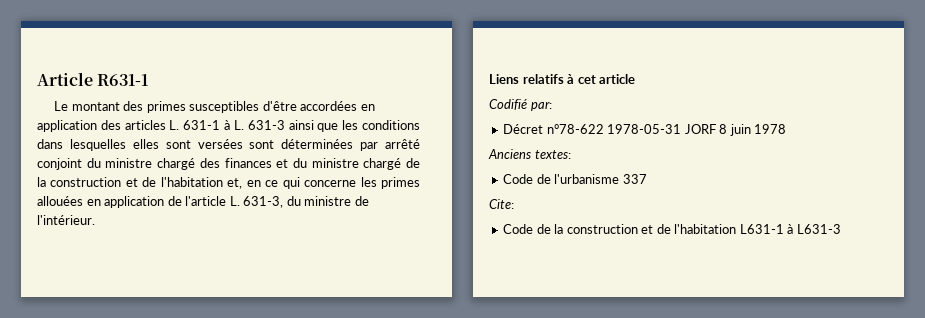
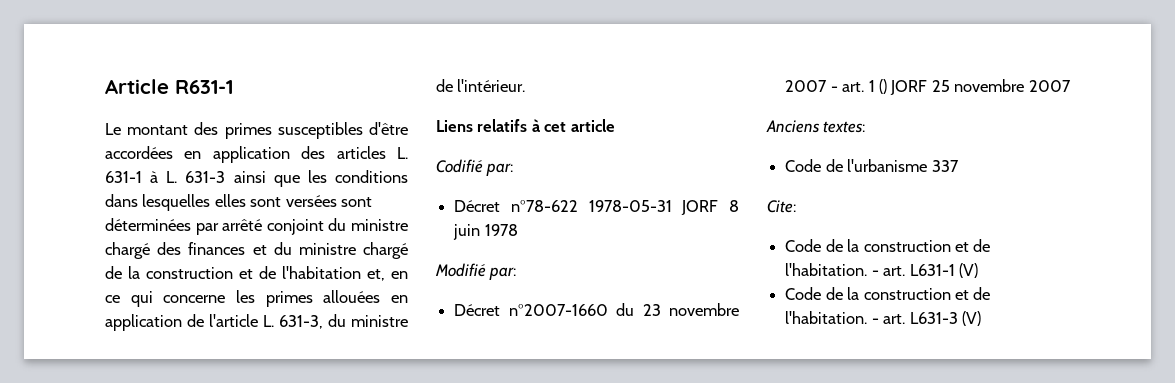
(787, 129) none -> [435,263,517,280] [454,303,739,316] [785,79,1071,95] // Modifié par: // Décret n°2007-1660 du 23 novembre 2007 - art. 1 () JORF 25 novembre 2007
[674,224,841,234] l'habitation L631-1 à L631-3 -> [785,263,978,278] [785,287,991,300] [785,311,981,326] l'habitation. - art. L631-1 (V) // Code de la construction et de l'habitation. - art. L631-3 (V)

